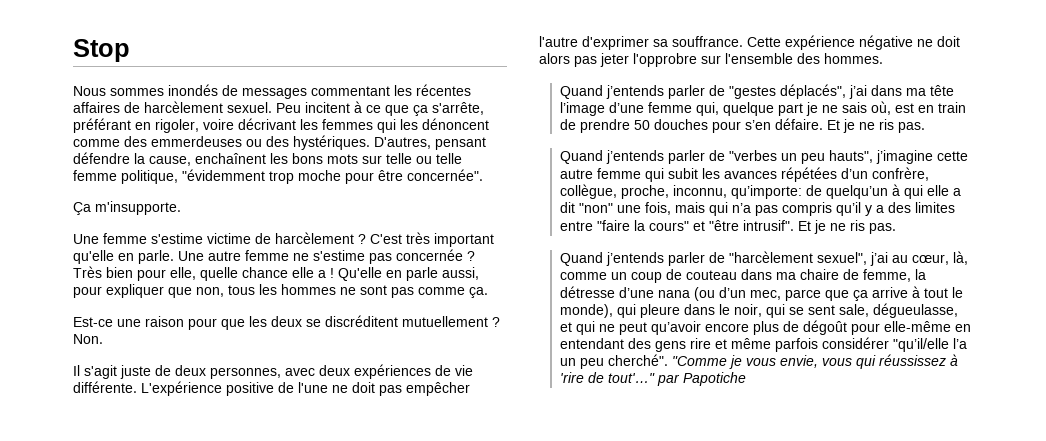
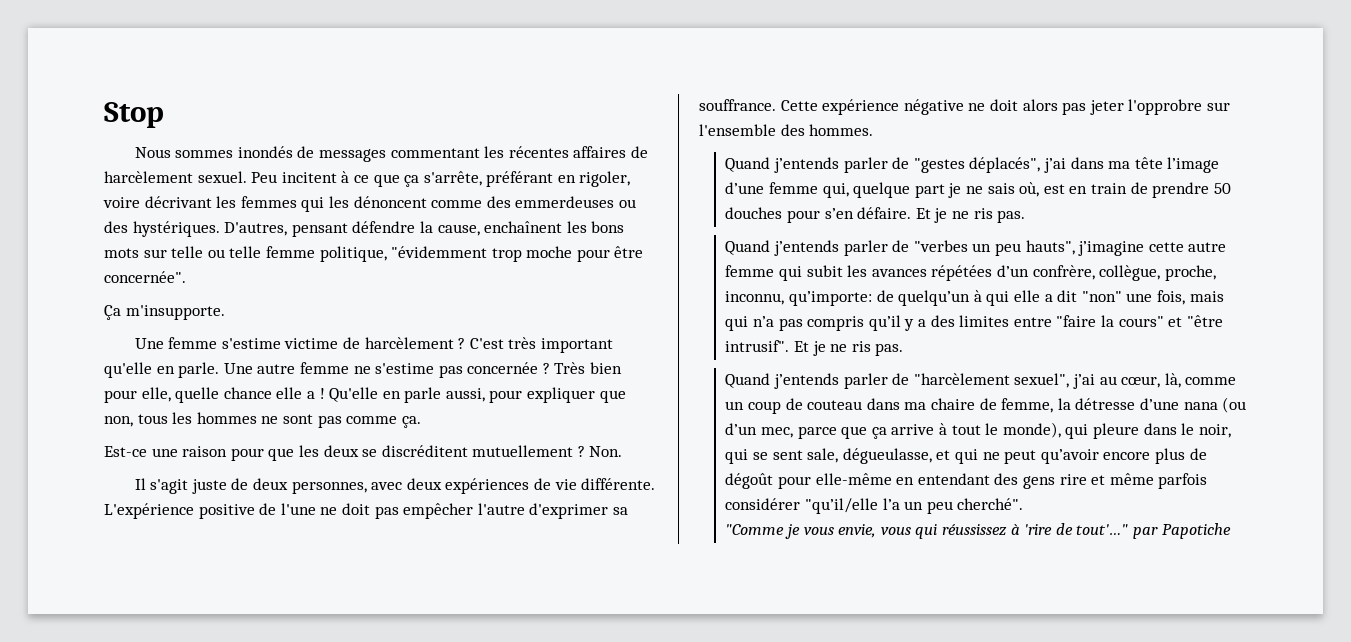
(668, 360) none -> (1024, 504) //

